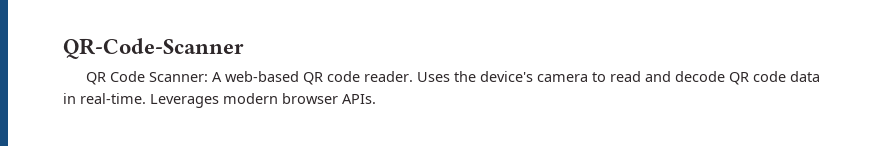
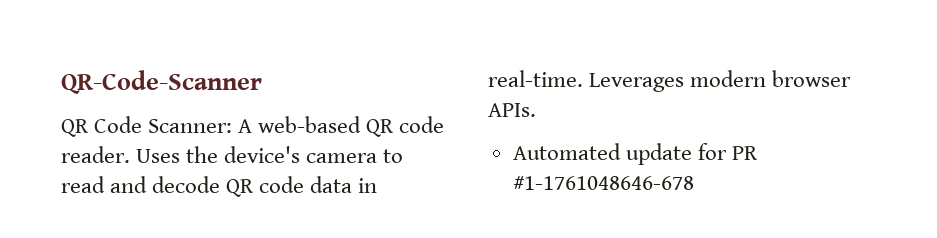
(376, 99) none -> [512,143,758,165] [512,176,694,190] // Automated update for PR #1-1761048646-678

